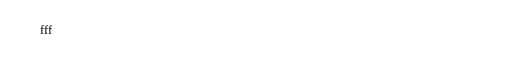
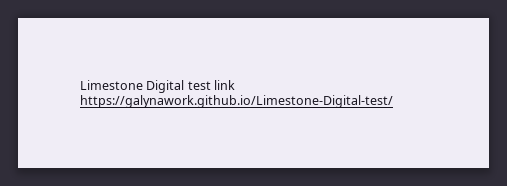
[40,25,53,34] fff -> [80,80,236,93] [80,95,393,108] Limestone Digital test link https://galynawork.github.io/Limestone-Digital-test/

